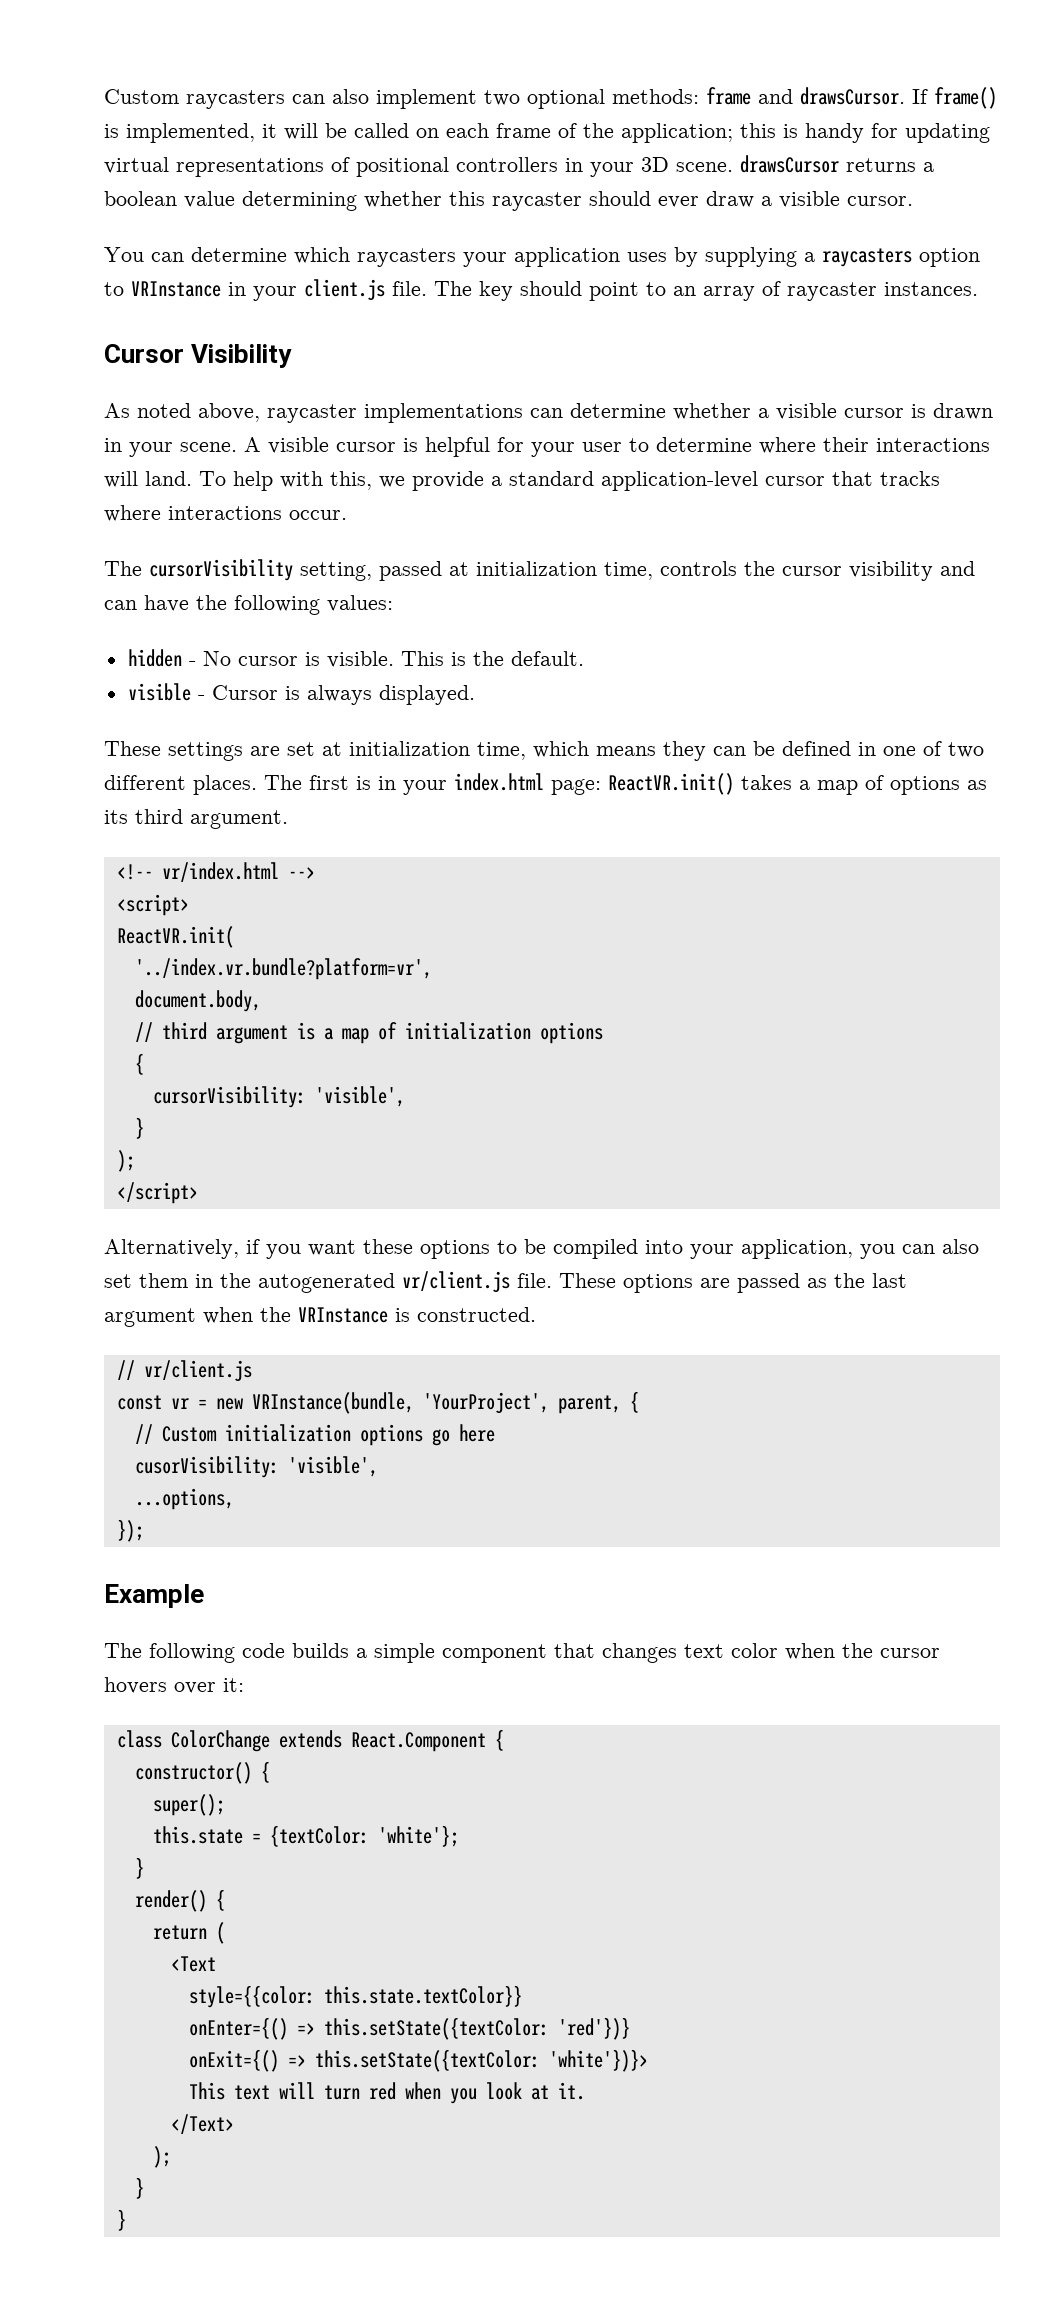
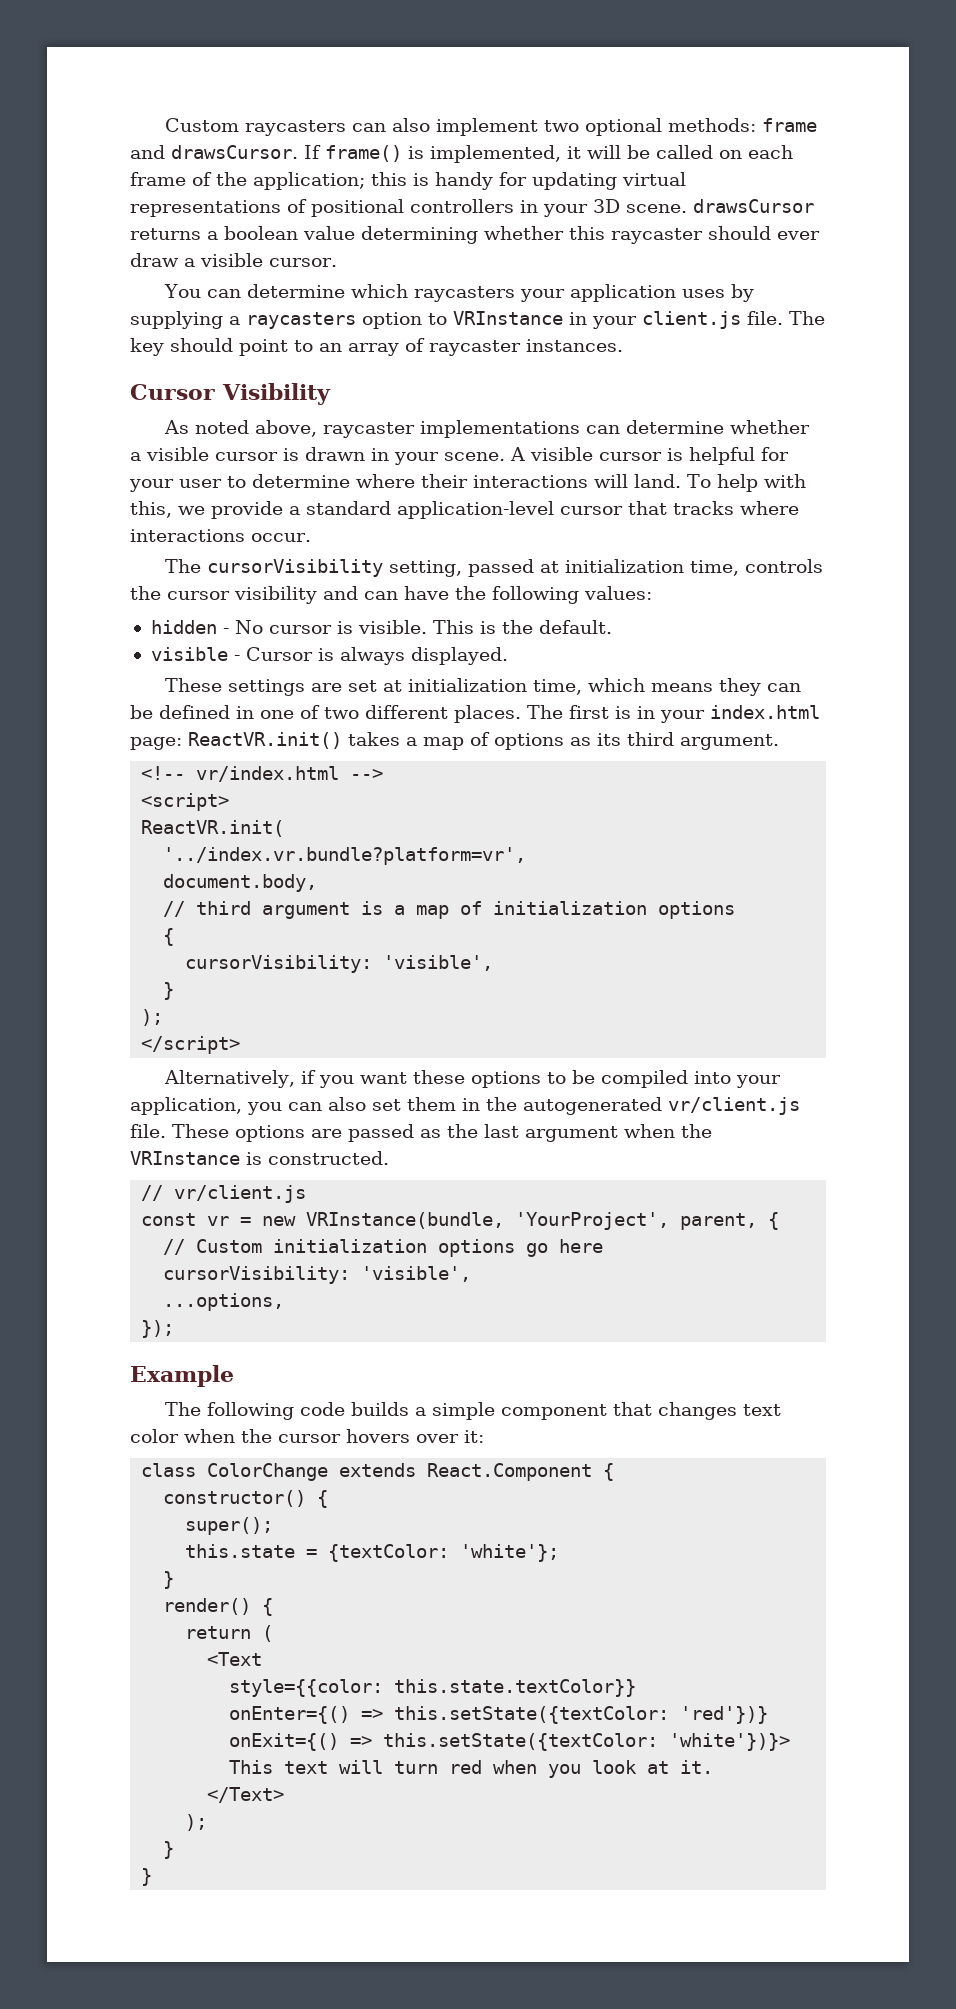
[134,1456,279,1478] cusorVisibility: -> [163,1266,351,1284] cursorVisibility:

